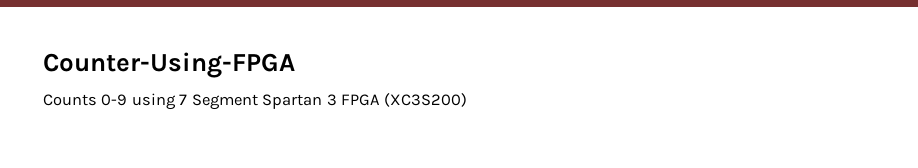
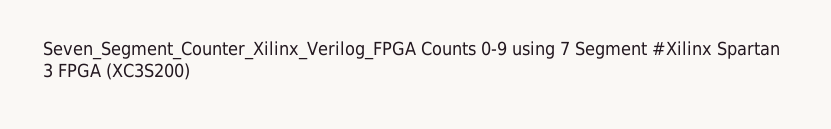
[43,52,295,78] Counter-Using-FPGA // -> [43,41,416,60] Seven_Segment_Counter_Xilinx_Verilog_FPGA
(258, 102) none -> [651,41,712,55] #Xilinx

